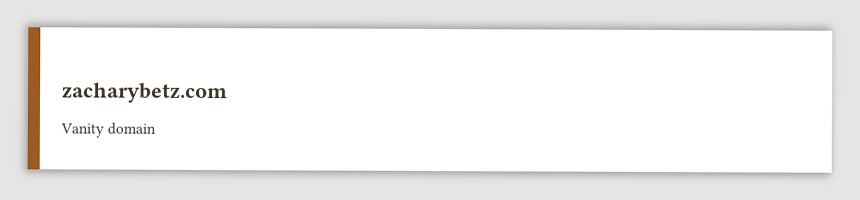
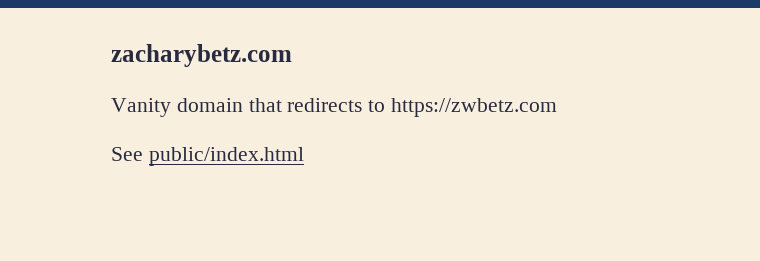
(157, 128) none -> [248,98,558,117] [111,147,304,166] that redirects to https://zwbetz.com // See public/index.html

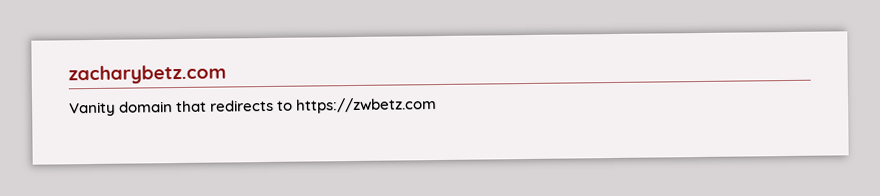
[111,147,304,166] // See public/index.html -> (438, 105) none

